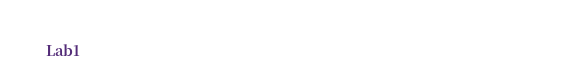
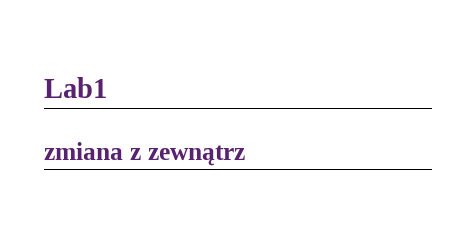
(80, 50) none -> [44,142,245,166] // zmiana z zewnątrz

